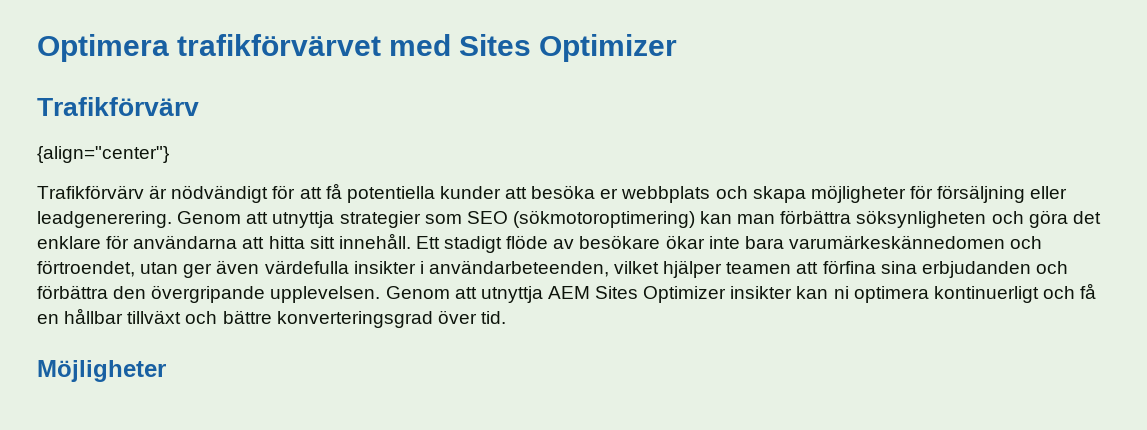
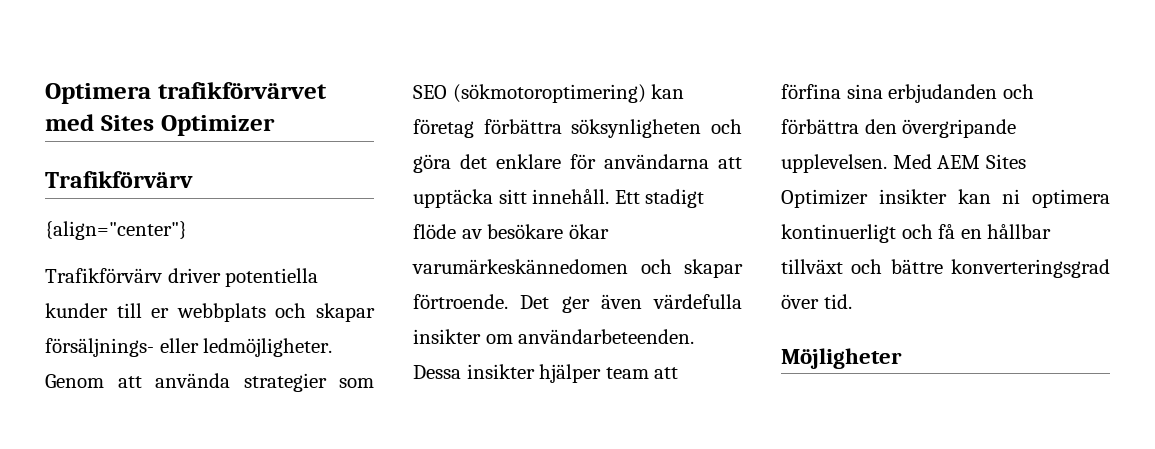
[149,183,1068,203] [37,211,335,228] är nödvändigt för att få potentiella kunder att besöka er webbplats och skapa möjligheter för försäljning eller leadgenerering. Genom att utnyttja -> [167,268,319,287] [45,303,375,322] [45,338,333,357] [45,373,230,388] driver potentiella kunder till er webbplats och skapar försäljnings- eller ledmöjligheter. Genom att använda
[737,214,776,224] man -> [413,119,474,138] företag
[268,236,305,249] hitta -> [413,189,493,208] upptäcka
[708,235,1043,249] [37,260,792,278] inte bara varumärkeskännedomen och förtroendet, utan ger även värdefulla insikter i användarbeteenden, vilket hjälper teamen -> [412,259,743,278] [413,294,742,313] [413,329,695,344] [413,364,649,383] varumärkeskännedomen och skapar förtroende. Det ger även värdefulla insikter om användarbeteenden. Dessa insikter hjälper team
[385,286,543,303] Genom att utnyttja -> [892,154,932,169] Med

